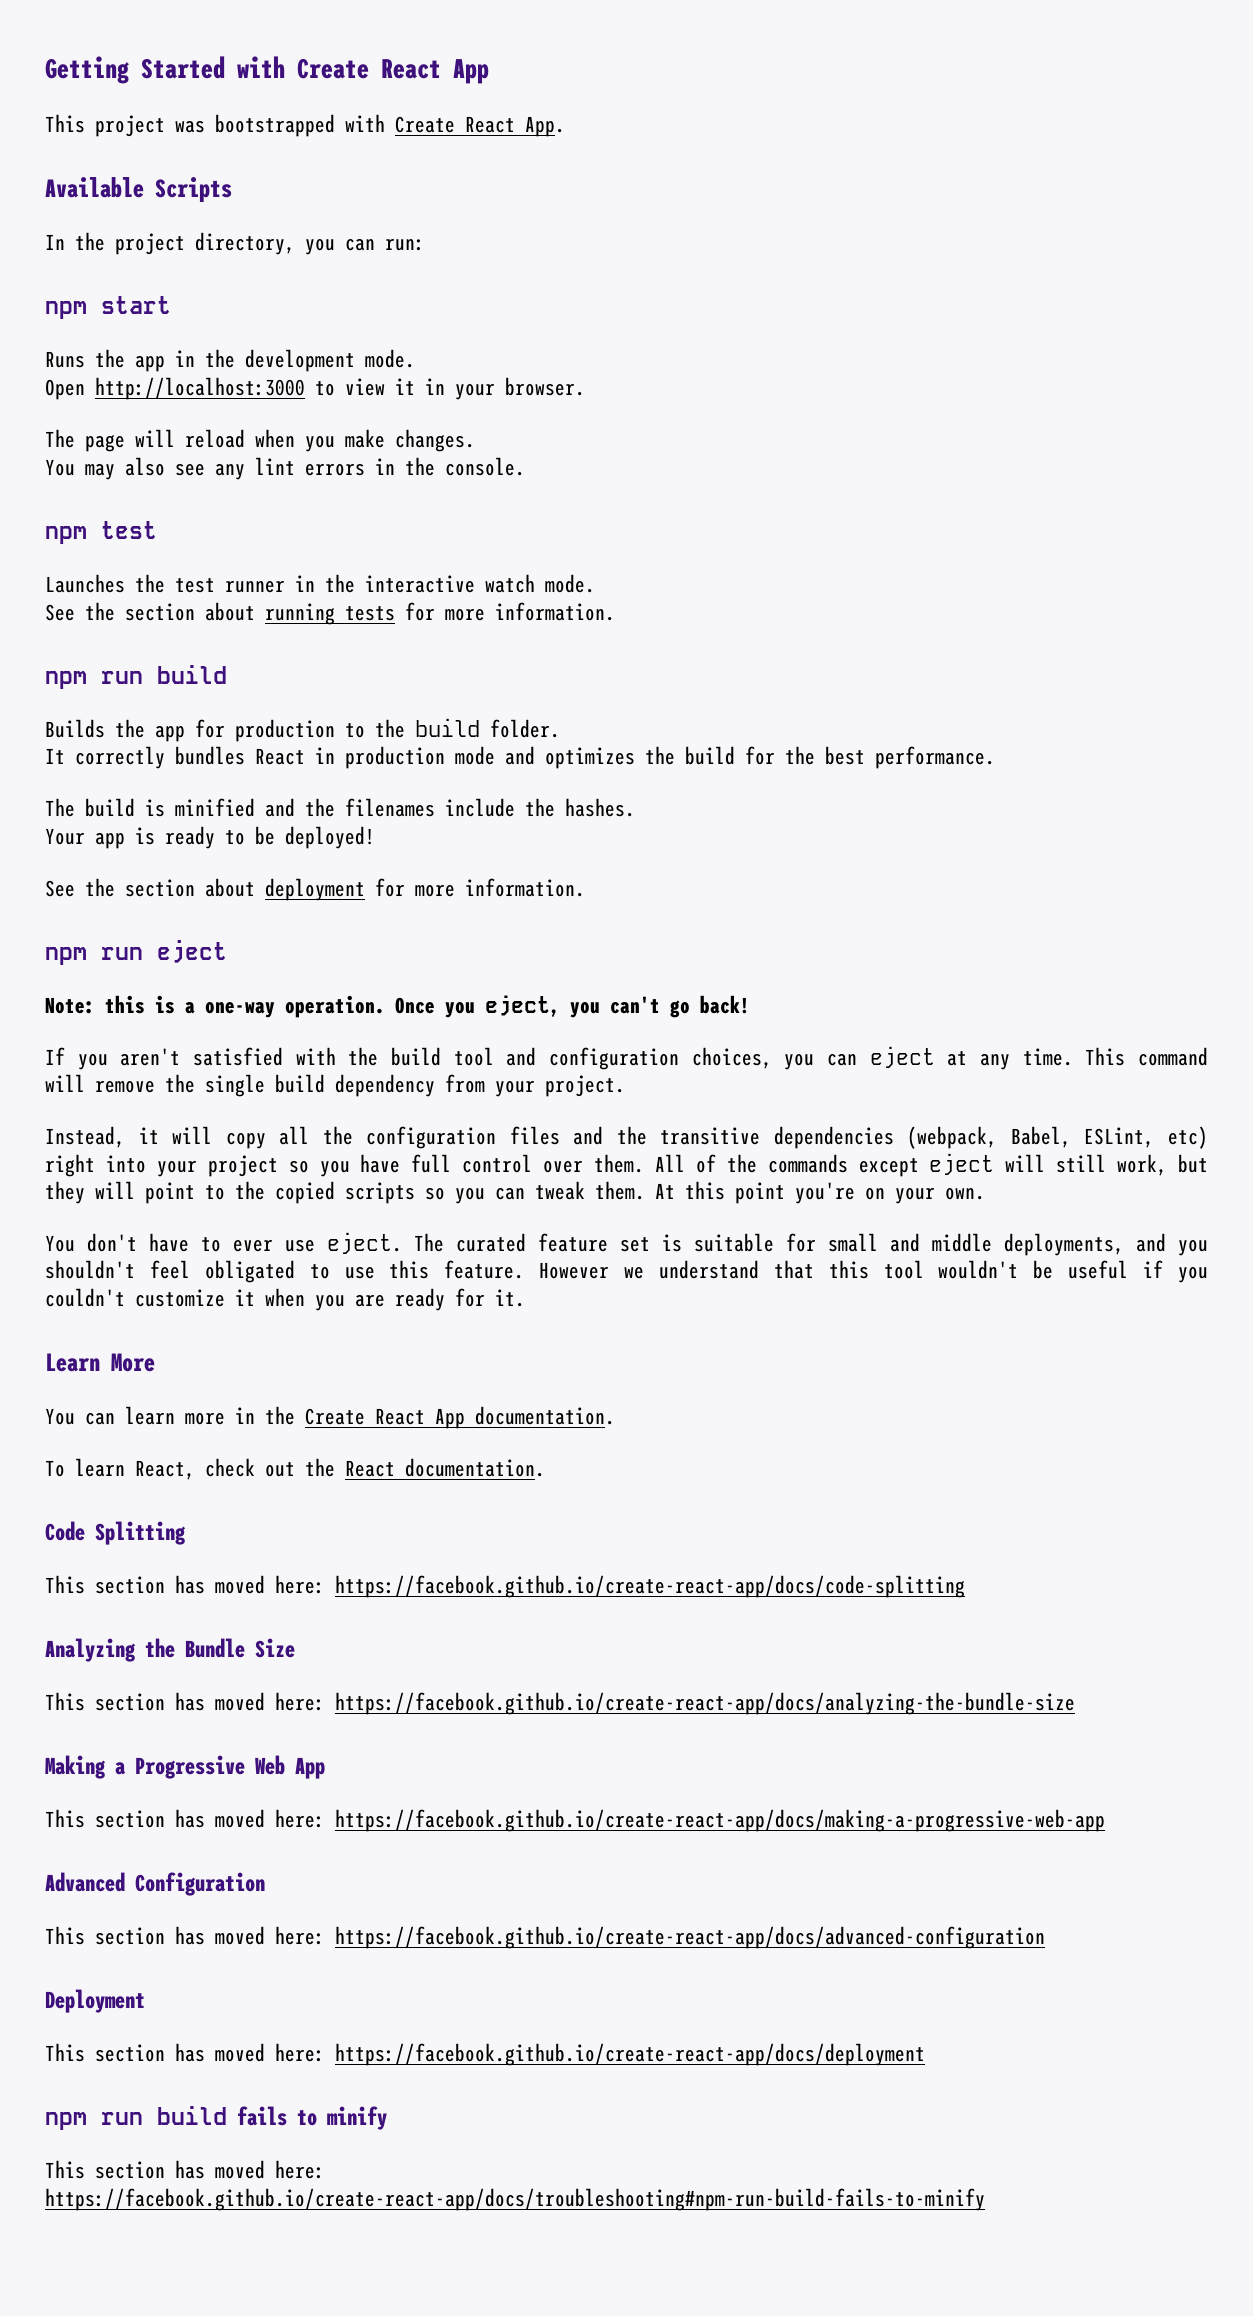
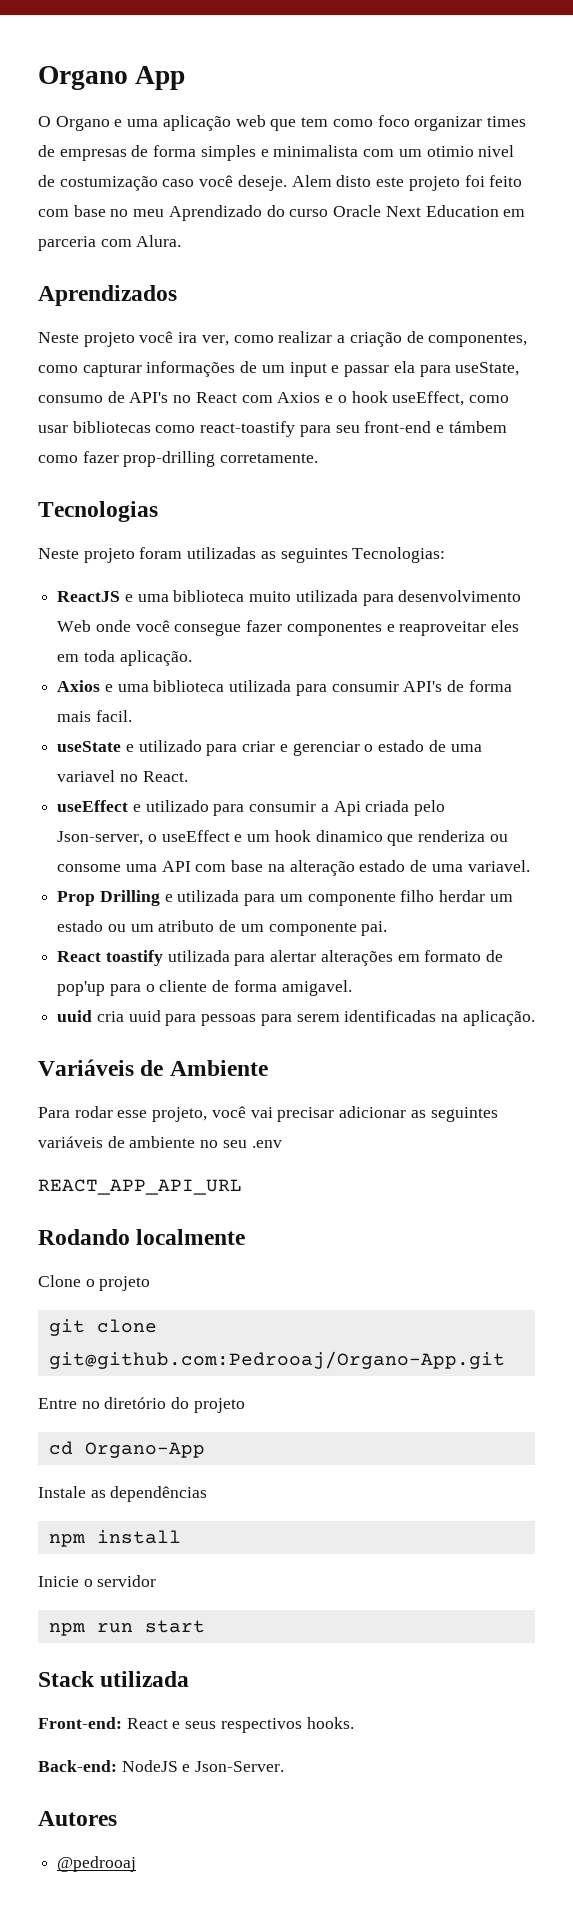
[45,56,489,84] [45,114,565,137] [45,177,232,202] [45,232,425,255] [45,296,171,319] [45,349,415,372] [45,377,585,400] [45,429,475,452] [45,457,525,480] [45,521,157,544] [45,574,595,593] [45,602,615,625] [45,665,227,689] [45,718,560,742] [45,746,995,769] [45,798,635,817] [45,826,375,849] [45,878,585,901] [45,940,227,965] [45,995,750,1018] [45,1046,1208,1070] [45,1074,625,1097] [45,1126,1208,1149] [45,1153,1208,1177] [45,1181,985,1204] [45,1232,1208,1256] [45,1260,1208,1283] [45,1288,525,1311] [45,1353,155,1372] [45,1406,615,1429] [45,1458,545,1480] [45,1521,186,1545] [45,1575,965,1598] [45,1638,295,1662] [45,1692,1075,1715] [45,1755,325,1779] [45,1809,1105,1832] [45,1872,265,1896] [45,1926,1045,1949] [45,1989,145,2013] [45,2043,925,2066] [45,2106,387,2130] [45,2160,325,2179] [45,2188,985,2211] Getting Started with Create React App // This project was bootstrapped with Create React App. // Available Scripts // In the project directory, you can run: // npm start // Runs the app in the development mode. // Open http://localhost:3000 to view it in your browser. // The page will reload when you make changes. // You may also see any lint errors in the console. // npm test // Launches the test runner in the interactive watch mode. // See the section about running tests for more information. // npm run build // Builds the app for production to the build folder. // It correctly bundles React in production mode and optimizes the build for the best performance. // The build is minified and the filenames include the hashes. // Your app is ready to be deployed! // See the section about deployment for more information. // npm run eject // Note: this is a one-way operation. Once you eject, you can't go back! // If you aren't satisfied with the build tool and configuration choices, you can eject at any time. This command will remove the single build dependency from your project. // Instead, it will copy all the configuration files and the transitive dependencies (webpack, Babel, ESLint, etc) right into your project so you have full control over them. All of the commands except eject will still work, but they will point to the copied scripts so you can tweak them. At this point you're on your own. // You don't have to ever use eject. The curated feature set is suitable for small and middle deployments, and you shouldn't feel obligated to use this feature. However we understand that this tool wouldn't be useful if you couldn't customize it when you are ready for it. // Learn More // You can learn more in the Create React App documentation. // To learn React, check out the React documentation. // Code Splitting // This section has moved here: https://facebook.github.io/create-react-app/docs/code-splitting // Analyzing the Bundle Size // This section has moved here: https://facebook.github.io/create-react-app/docs/analyzing-the-bundle-size // Making a Progressive Web App // This section has moved here: https://facebook.github.io/create-react-app/docs/making-a-progressive-web-app // Advanced Configuration // This section has moved here: https://facebook.github.io/create-react-app/docs/advanced-configuration // Deployment // This section has moved here: https://facebook.github.io/create-react-app/docs/deployment // npm run build fails to minify // This section has moved here: https://facebook.github.io/create-react-app/docs/troubleshooting#npm-run-build-fails-to-minify -> [38,66,186,90] [38,115,526,131] [38,145,515,161] [38,175,523,191] [38,205,526,221] [38,235,182,251] [38,285,177,306] [38,331,528,347] [38,361,520,377] [38,391,509,406] [38,421,507,437] [38,451,319,467] [38,501,158,522] [38,547,446,563] [57,590,522,606] [57,620,520,636] [57,650,192,666] [57,680,512,696] [57,710,132,722] [57,740,482,756] [57,770,188,782] [57,800,446,816] [57,830,508,846] [57,860,530,876] [57,890,513,906] [57,920,388,936] [57,950,504,966] [57,980,352,996] [57,1010,535,1026] [38,1059,268,1076] [38,1106,498,1122] [38,1136,282,1148] [38,1179,242,1195] [38,1229,246,1245] [38,1275,151,1291] [48,1319,157,1336] [48,1351,505,1369] [38,1397,245,1413] [48,1441,205,1458] [38,1486,208,1502] [48,1530,181,1547] [38,1575,157,1587] [48,1620,205,1636] [38,1671,190,1687] [38,1717,354,1733] [38,1760,285,1772] [38,1811,117,1826] [57,1856,137,1872] Organo App // O Organo e uma aplicação web que tem como foco organizar times de empresas de forma simples e minimalista com um otimio nivel de costumização caso você deseje. Alem disto este projeto foi feito com base no meu Aprendizado do curso Oracle Next Education em parceria com Alura. // Aprendizados // Neste projeto você ira ver, como realizar a criação de componentes, como capturar informações de um input e passar ela para useState, consumo de API's no React com Axios e o hook useEffect, como usar bibliotecas como react-toastify para seu front-end e támbem como fazer prop-drilling corretamente. // Tecnologias // Neste projeto foram utilizadas as seguintes Tecnologias: // ReactJS e uma biblioteca muito utilizada para desenvolvimento Web onde você consegue fazer componentes e reaproveitar eles em toda aplicação. // Axios e uma biblioteca utilizada para consumir API's de forma mais facil. // useState e utilizado para criar e gerenciar o estado de uma variavel no React. // useEffect e utilizado para consumir a Api criada pelo Json-server, o useEffect e um hook dinamico que renderiza ou consome uma API com base na alteração estado de uma variavel. // Prop Drilling e utilizada para um componente filho herdar um estado ou um atributo de um componente pai. // React toastify utilizada para alertar alterações em formato de pop'up para o cliente de forma amigavel. // uuid cria uuid para pessoas para serem identificadas na aplicação. // Variáveis de Ambiente // Para rodar esse projeto, você vai precisar adicionar as seguintes variáveis de ambiente no seu .env // REACT_APP_API_URL // Rodando localmente // Clone o projeto // git clone git@github.com:Pedrooaj/Organo-App.git // Entre no diretório do projeto // cd Organo-App // Instale as dependências // npm install // Inicie o servidor // npm run start // Stack utilizada // Front-end: React e seus respectivos hooks. // Back-end: NodeJS e Json-Server. // Autores // @pedrooaj

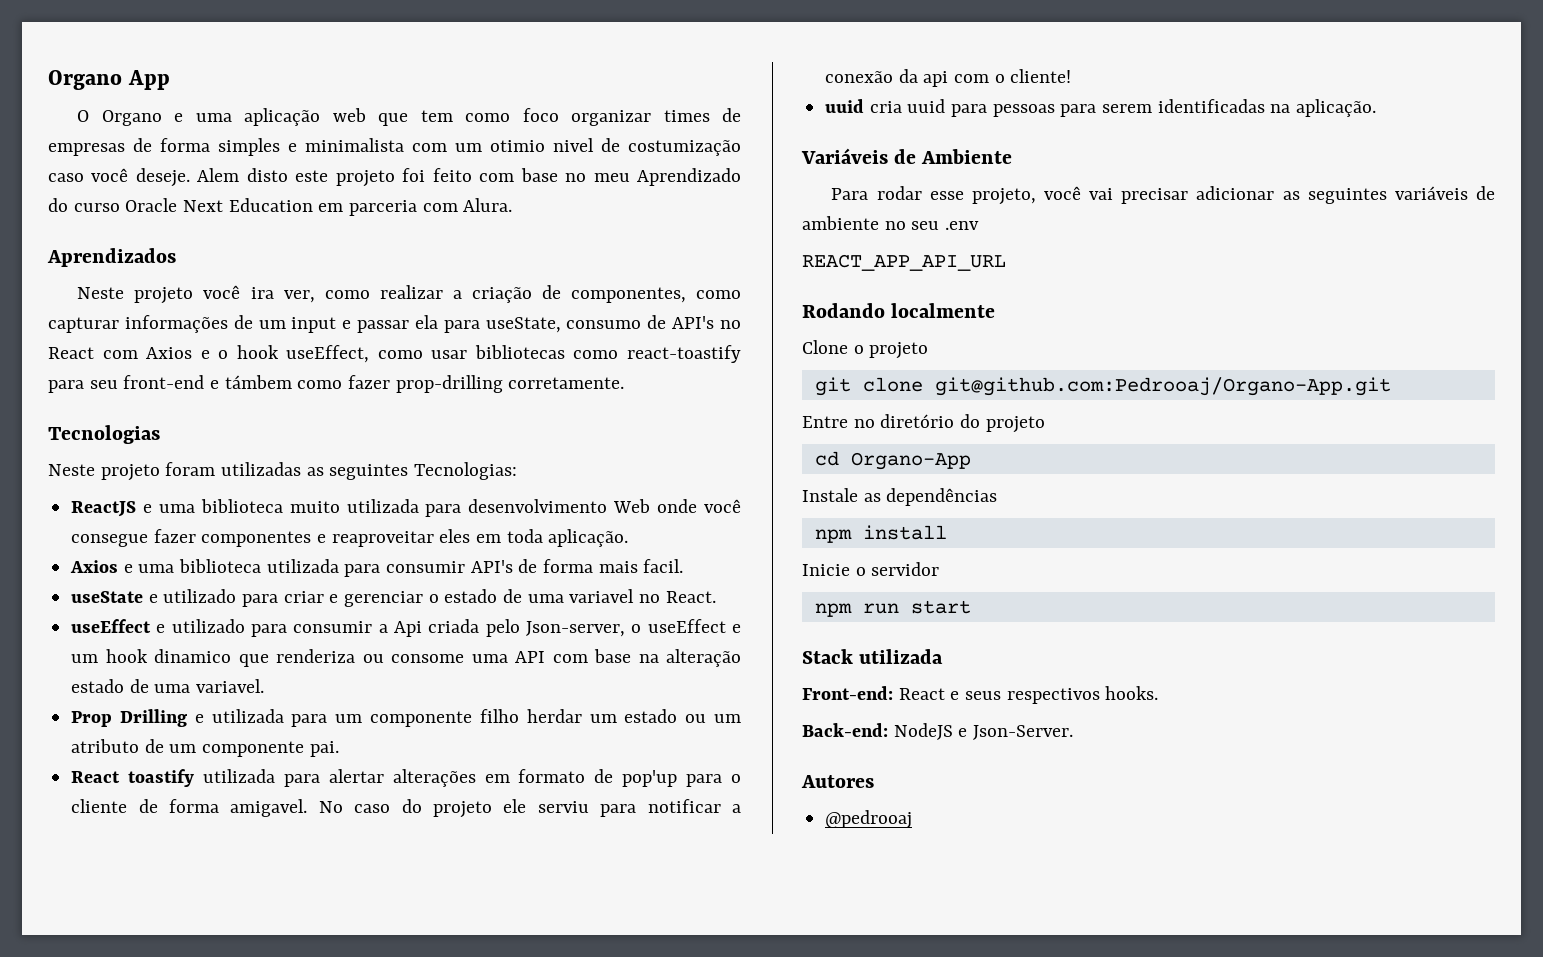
(352, 988) none -> [318,799,741,818] [825,69,1072,87] No caso do projeto ele serviu para notificar a conexão da api com o cliente!

